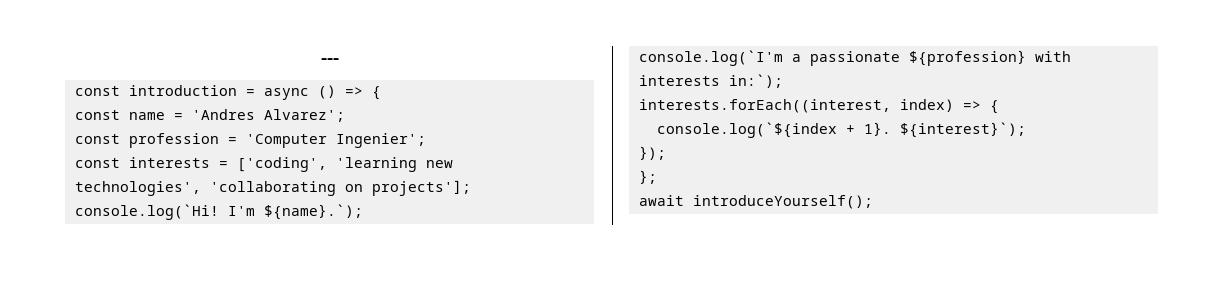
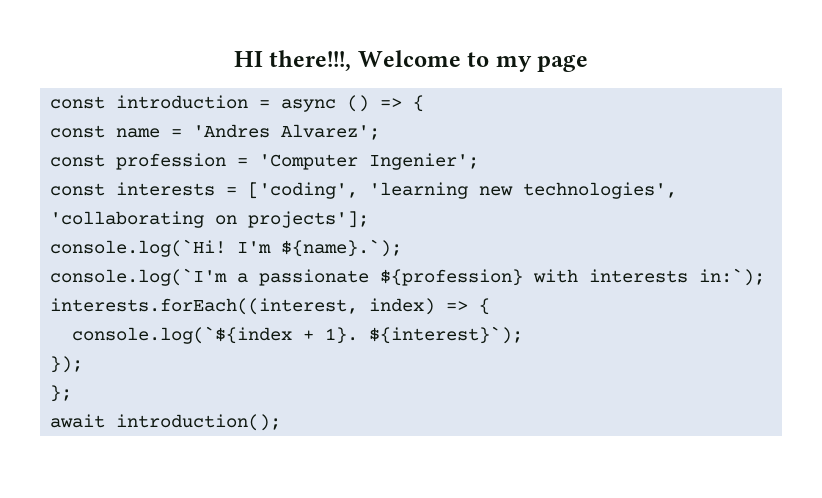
[320,58,339,65] --- -> [233,50,589,72] HI there!!!, Welcome to my page
[692,195,873,209] introduceYourself(); -> [116,414,282,431] introduction();

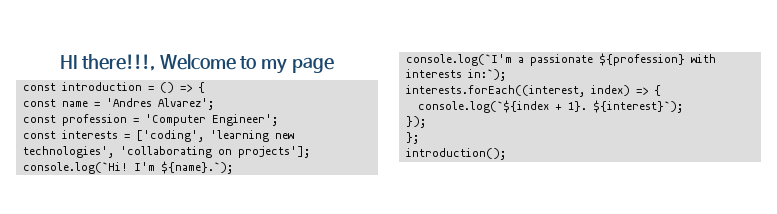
[281,99,337,112] async -> (154, 88) none
[369,153,480,170] Ingenier'; -> [211,114,278,126] Engineer';
[50,414,106,428] await -> (419, 138) none

